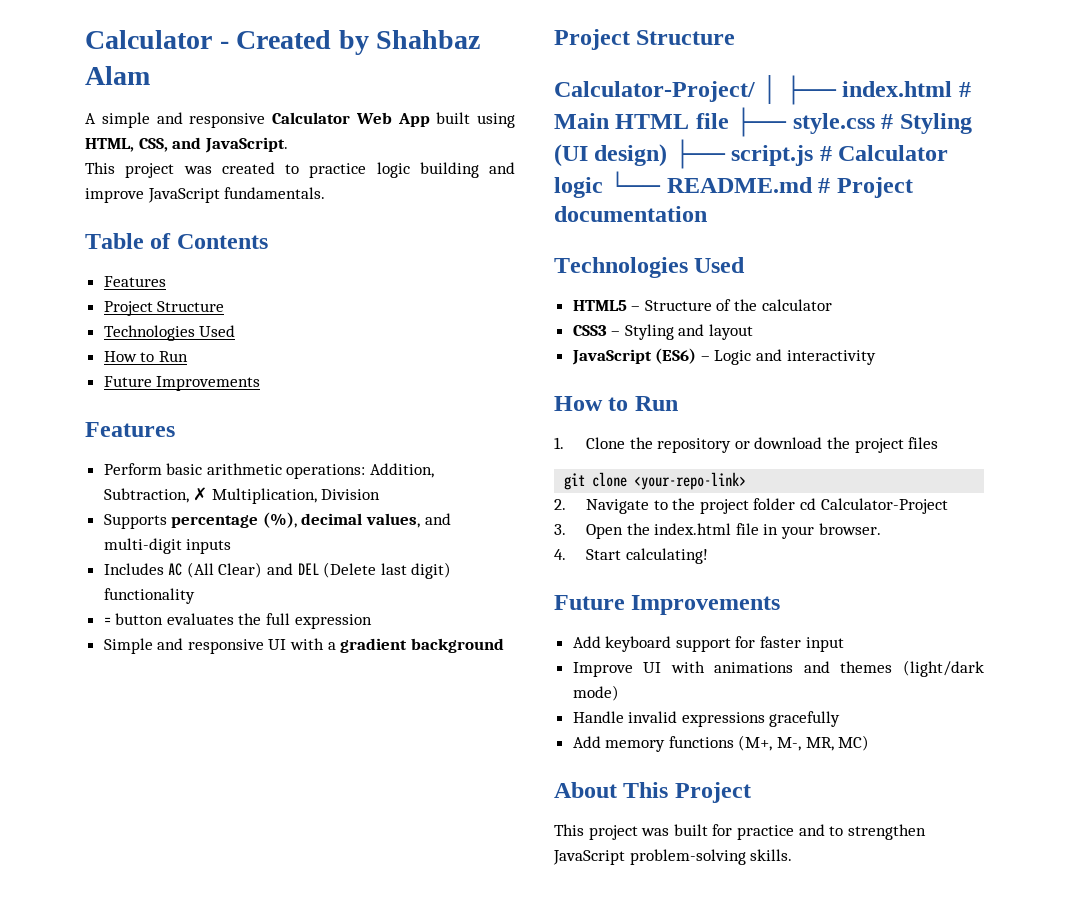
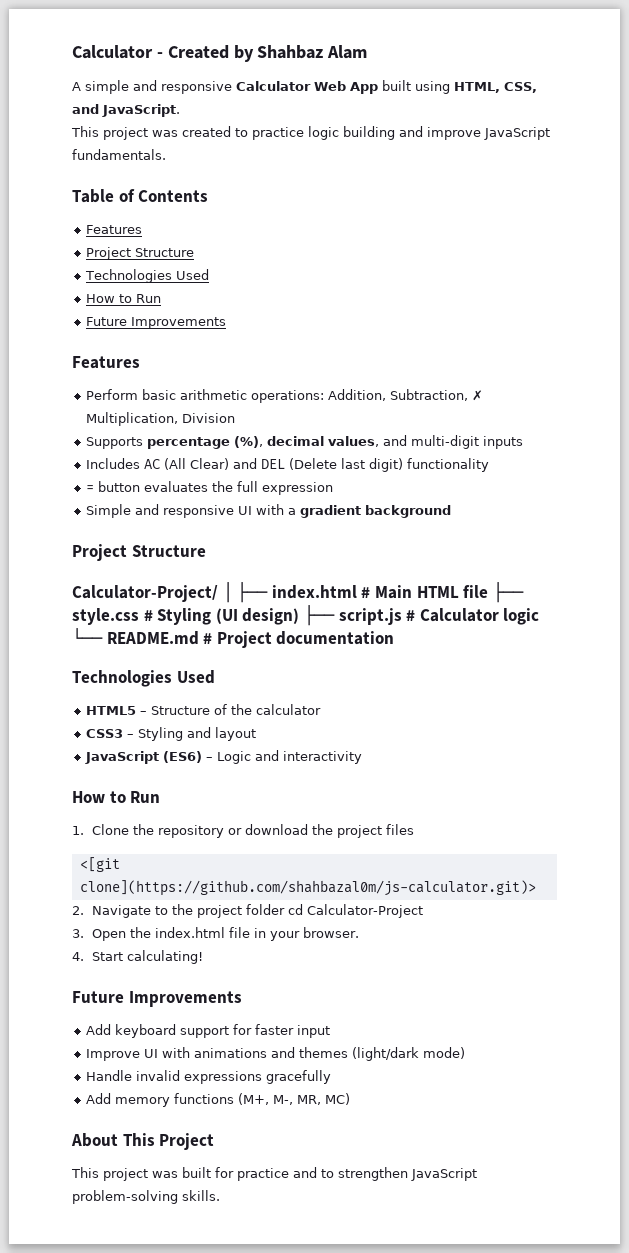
[564,472,747,490] git clone <your-repo-link> -> [79,857,120,872] [79,880,536,896] <[git clone](https://github.com/shahbazal0m/js-calculator.git)>

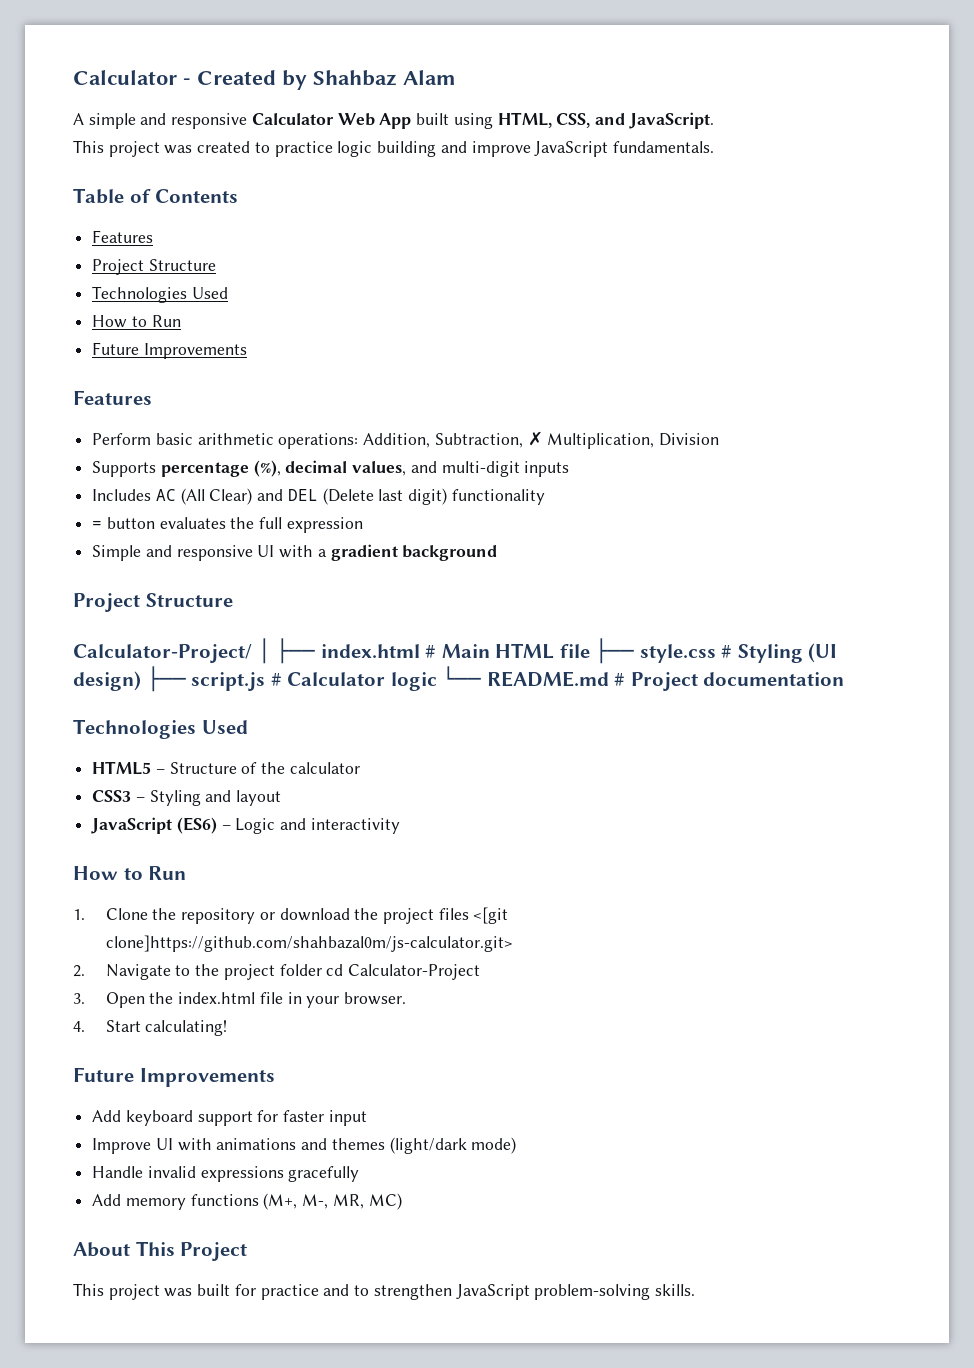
[79,857,120,872] [79,880,536,896] // <[git clone](https://github.com/shahbazal0m/js-calculator.git)> -> [473,907,509,924] [105,935,513,952] <[git clone]https://github.com/shahbazal0m/js-calculator.git>

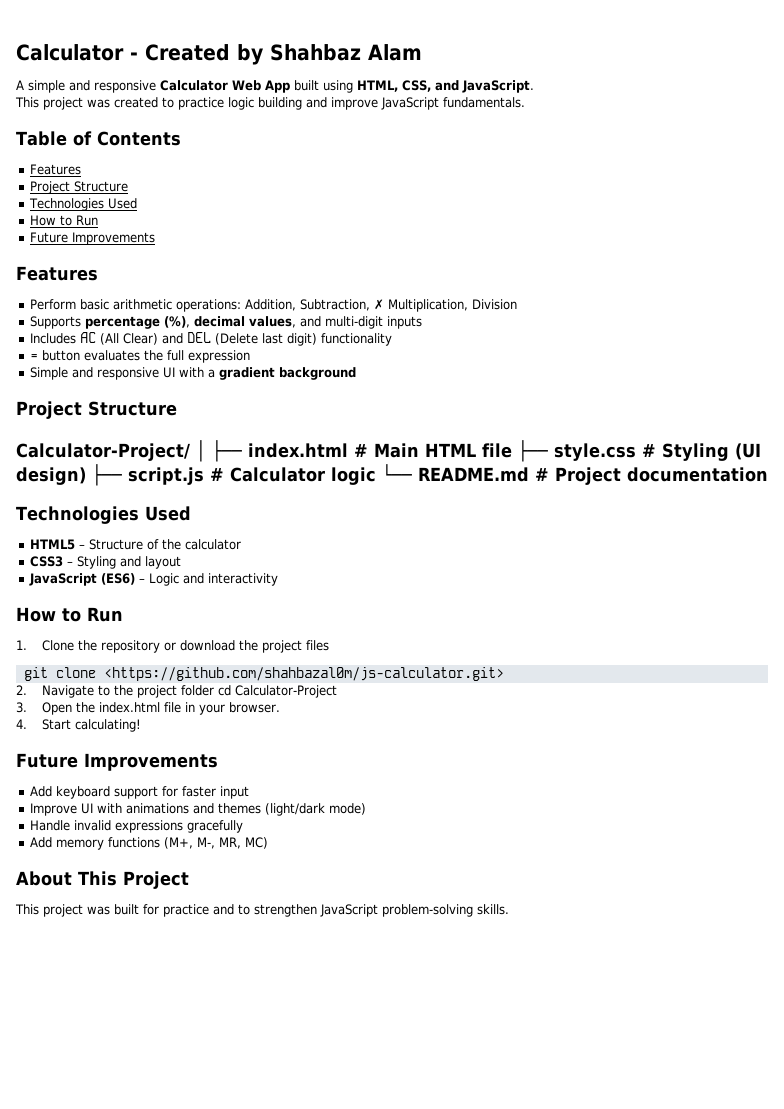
[473,907,509,924] [105,935,513,952] <[git clone]https://github.com/shahbazal0m/js-calculator.git> -> [23,667,504,681] // git clone <https://github.com/shahbazal0m/js-calculator.git>

